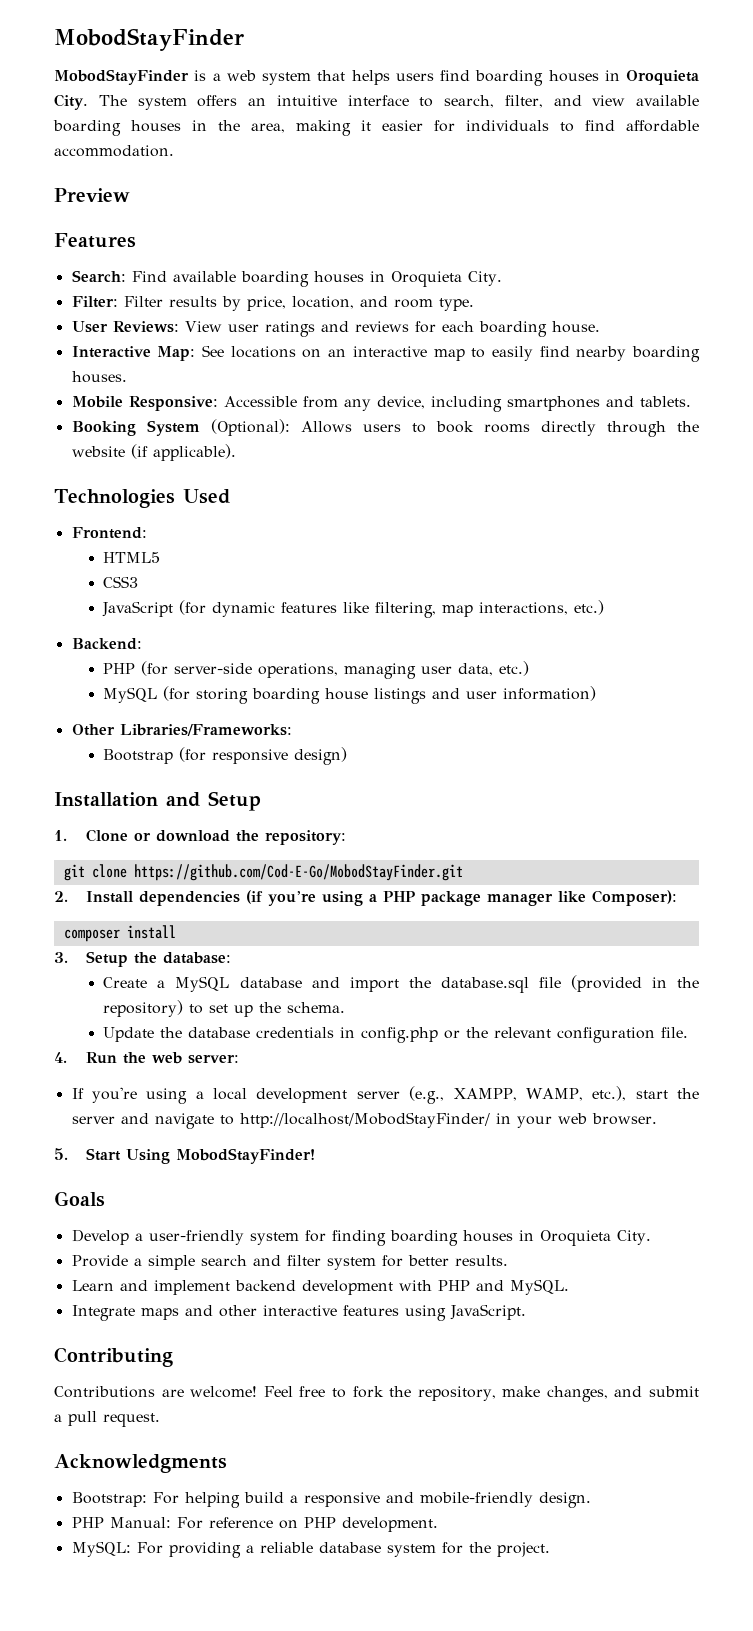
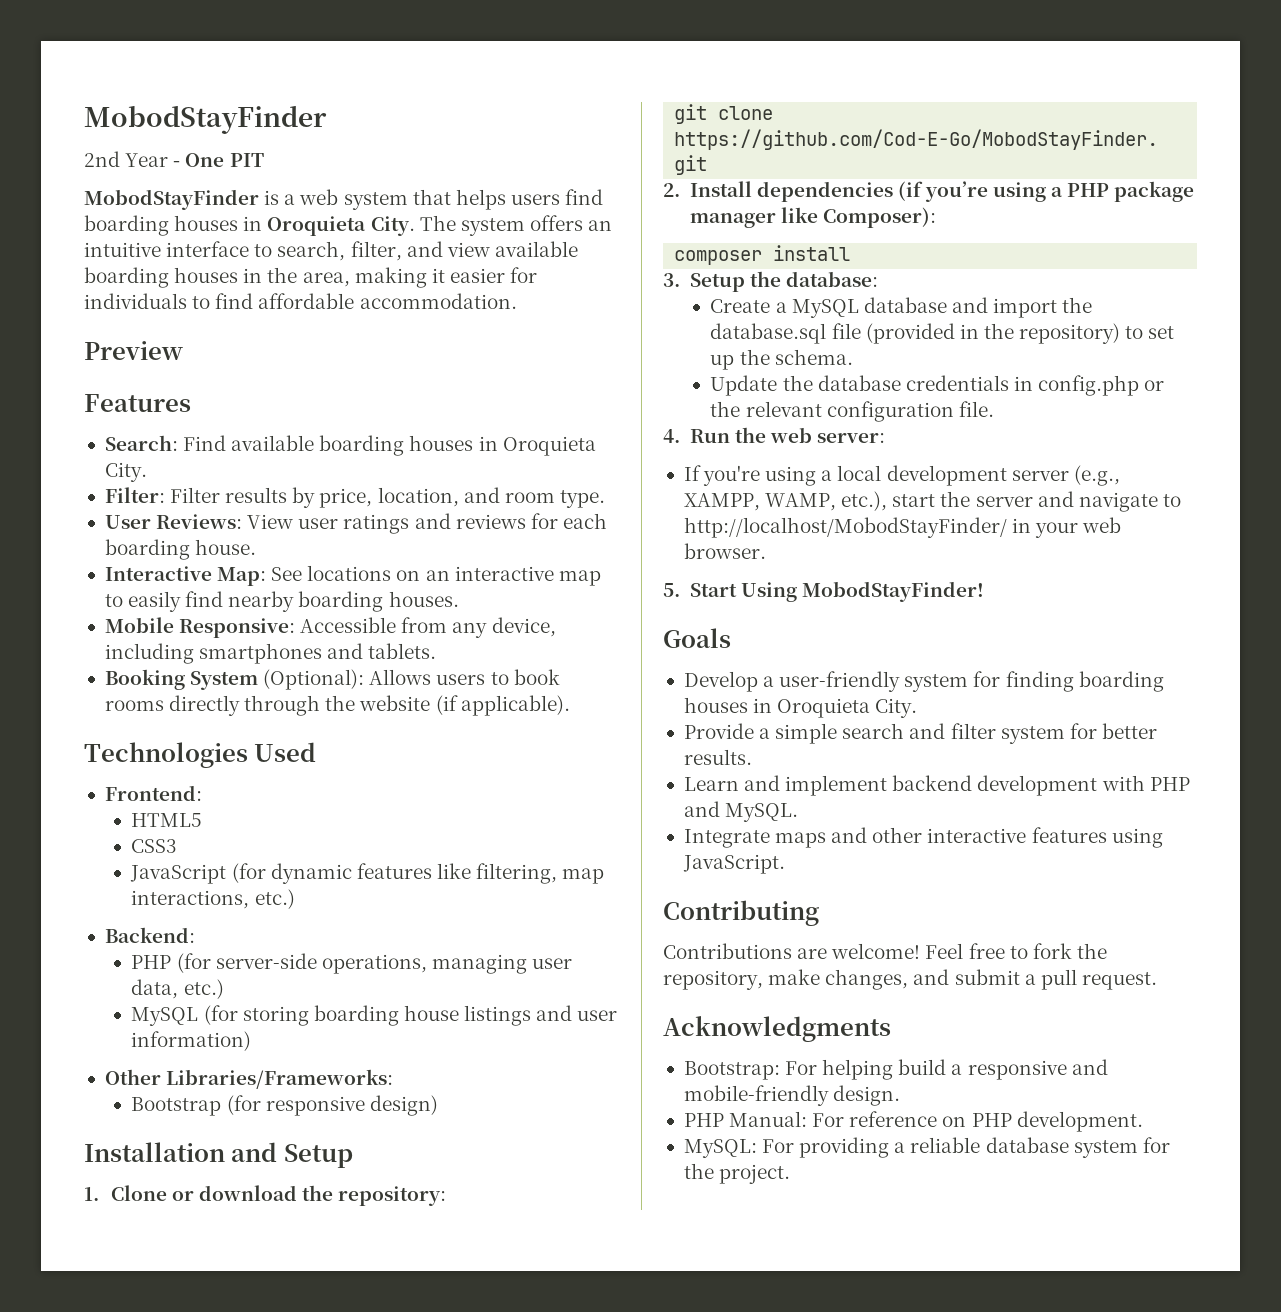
[54,28,244,51] MobodStayFinder -> [84,105,327,134] [84,151,264,167] MobodStayFinder // 2nd Year - One PIT

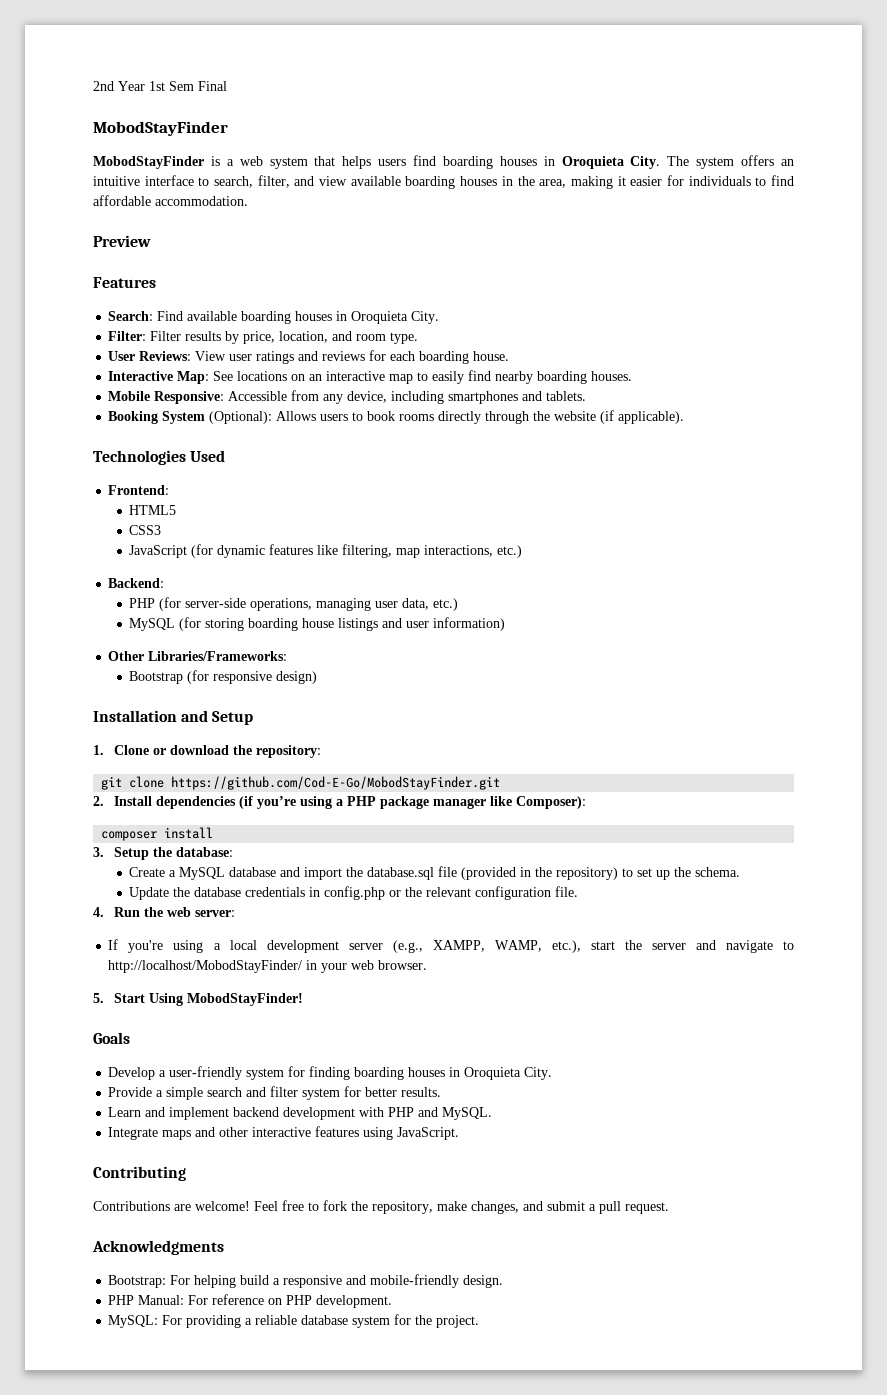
[84,105,327,134] MobodStayFinder // -> (93, 86) none
[173,153,264,167] - One PIT -> [149,81,227,91] [93,121,228,136] 1st Sem Final // MobodStayFinder

